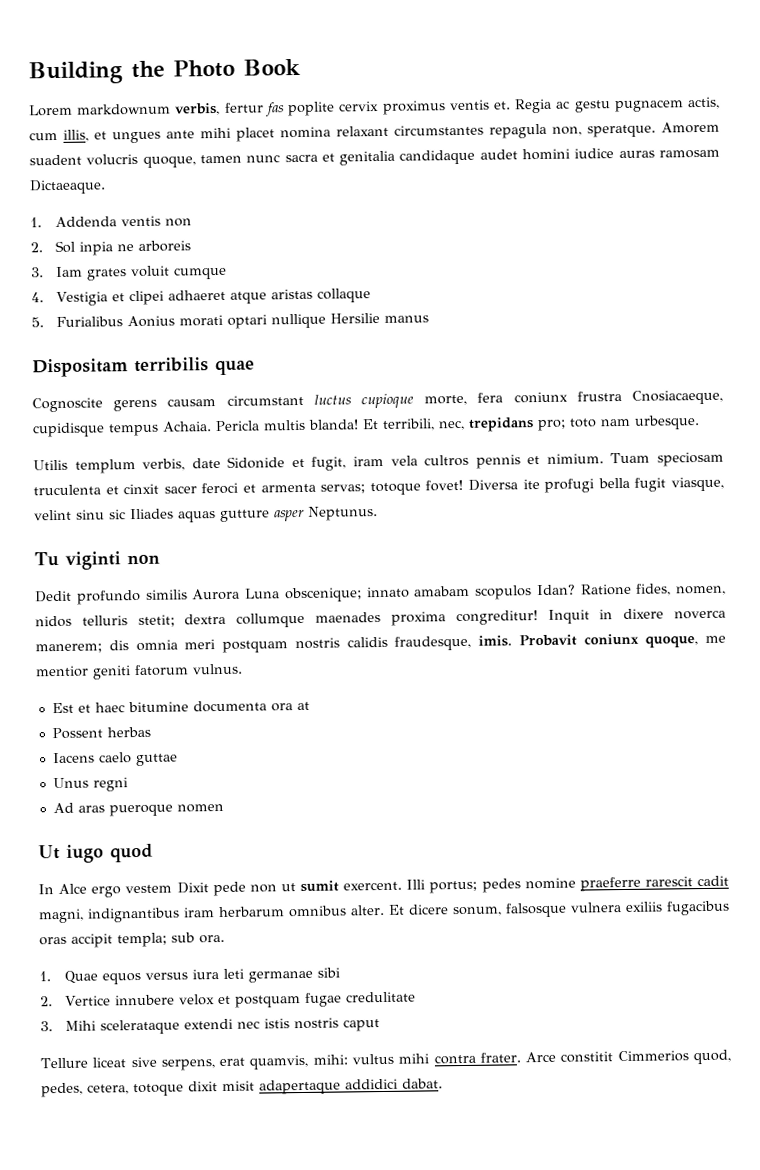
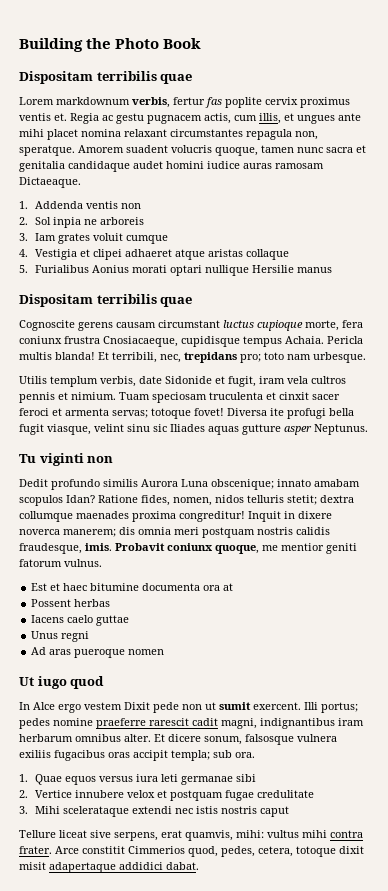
(301, 67) none -> [19,71,193,84] // Dispositam terribilis quae

